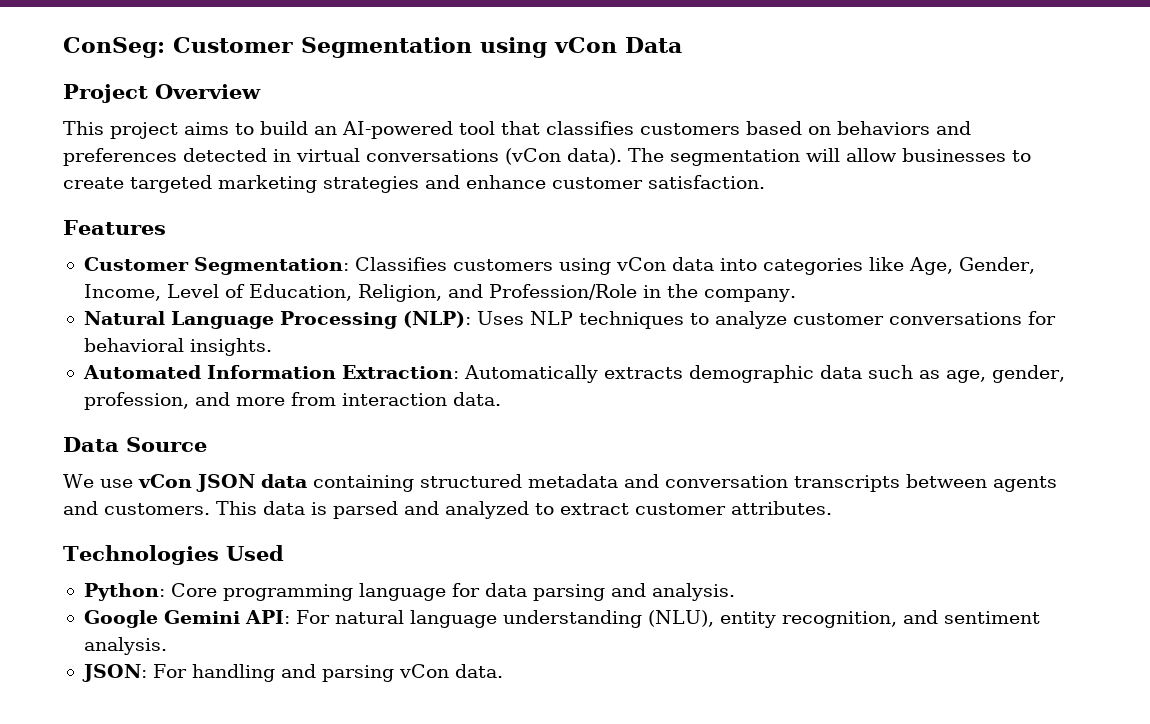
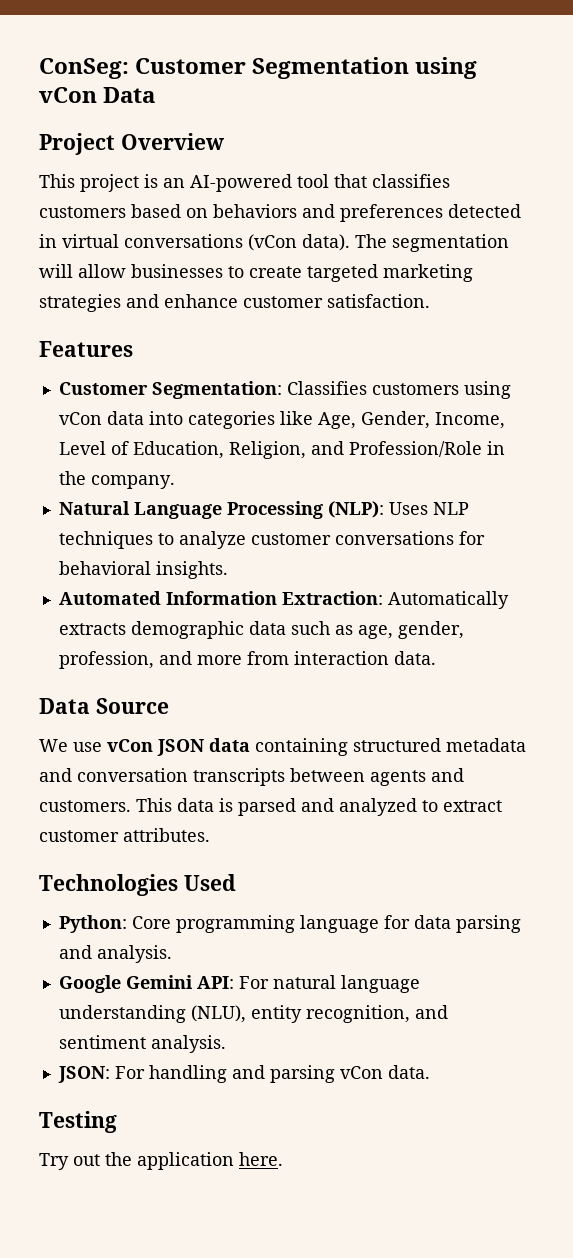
[184,121,308,135] aims to build -> [144,174,158,188] is
(503, 671) none -> [39,1111,117,1133] [39,1152,283,1170] // Testing // Try out the application here.

